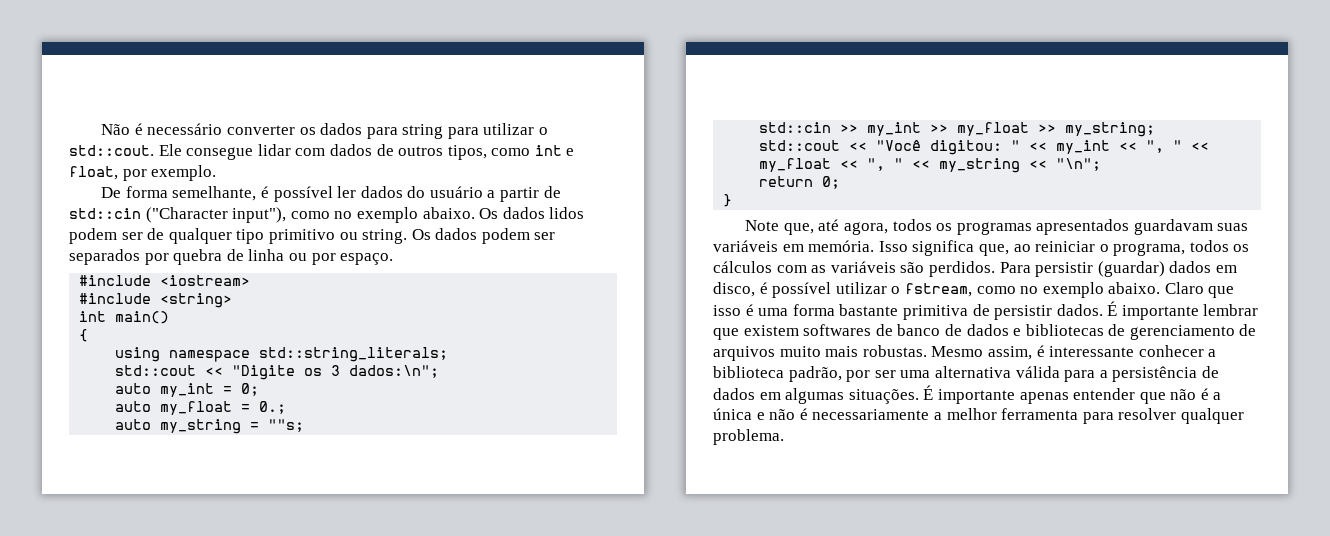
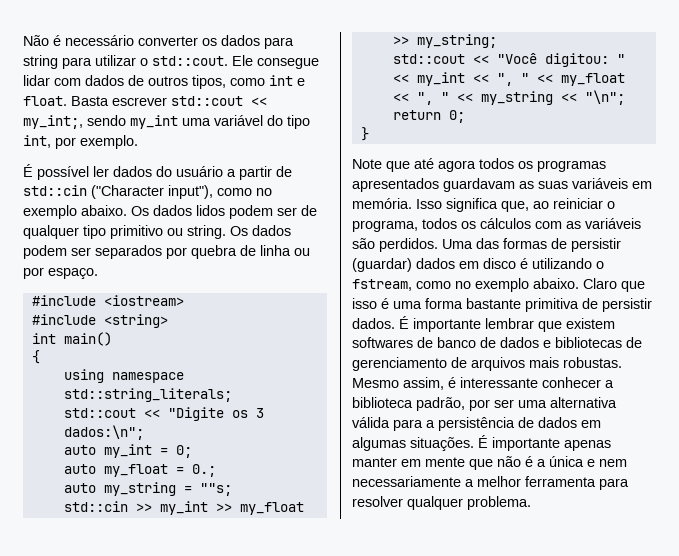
[69,165,217,181] [101,186,269,201] float, por exemplo. // De forma semelhante, é -> [23,96,267,106] [23,115,310,129] [23,135,138,149] [23,164,33,177] float. Basta escrever std::cout << my_int;, sendo my_int uma variável do tipo int, por exemplo. // É
[783,219,888,235] que, até agora, -> [386,158,476,172] que até agora
(1213, 227) none -> [519,181,534,189] as
[999,261,1237,277] [713,282,887,298] Para persistir (guardar) dados em disco, é possível utilizar -> [442,238,621,252] [352,258,592,272] Uma das formas de persistir (guardar) dados em disco é utilizando
[779,346,821,357] muito -> (525, 364) none
[1073,388,1136,400] entender -> [352,457,465,467] manter em mente
[769,408,808,420] não é -> [599,459,627,467] nem

